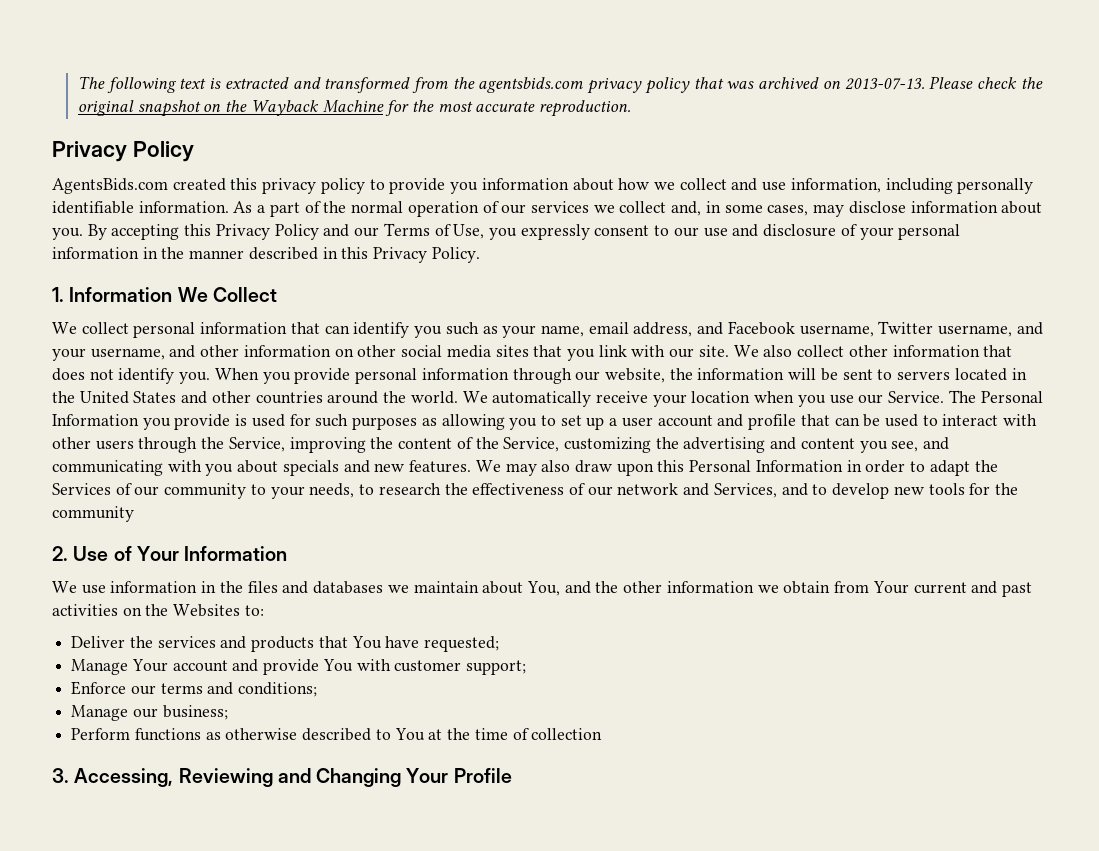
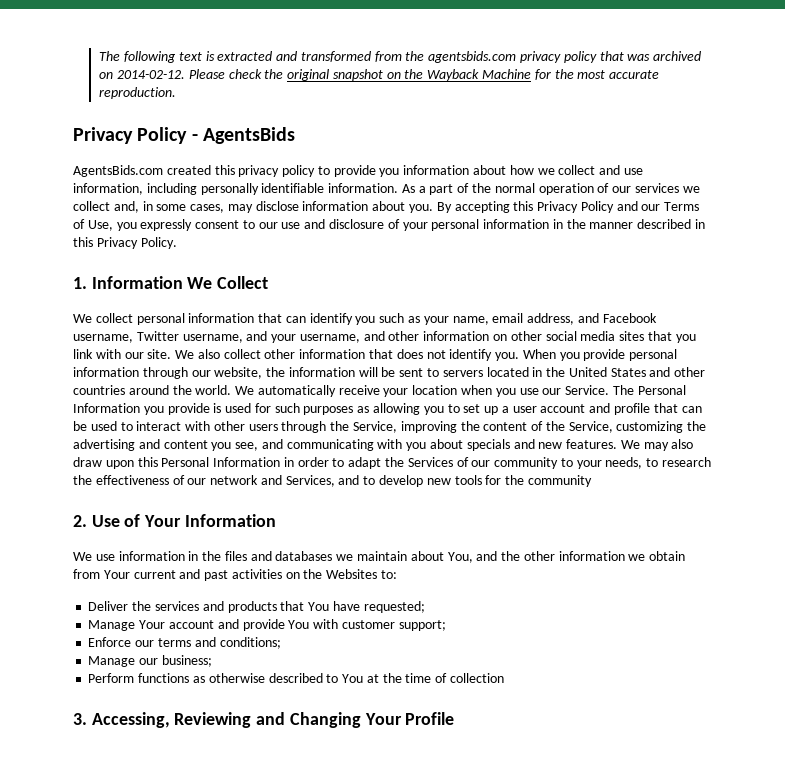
[844,78,925,90] 2013-07-13. -> [116,70,185,79] 2014-02-12.
(194, 151) none -> [191,127,295,144] - AgentsBids

